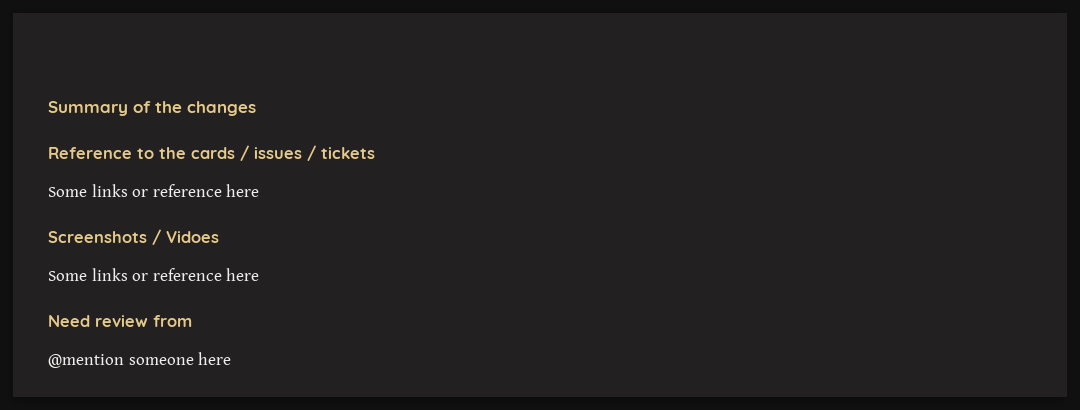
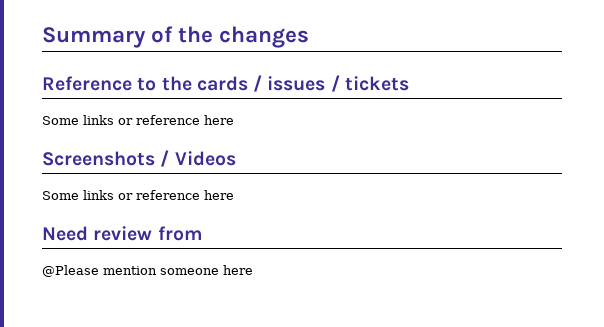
[166,231,219,243] Vidoes -> [174,151,236,166] Videos
[48,354,124,368] @mention -> [42,265,157,277] @Please mention

